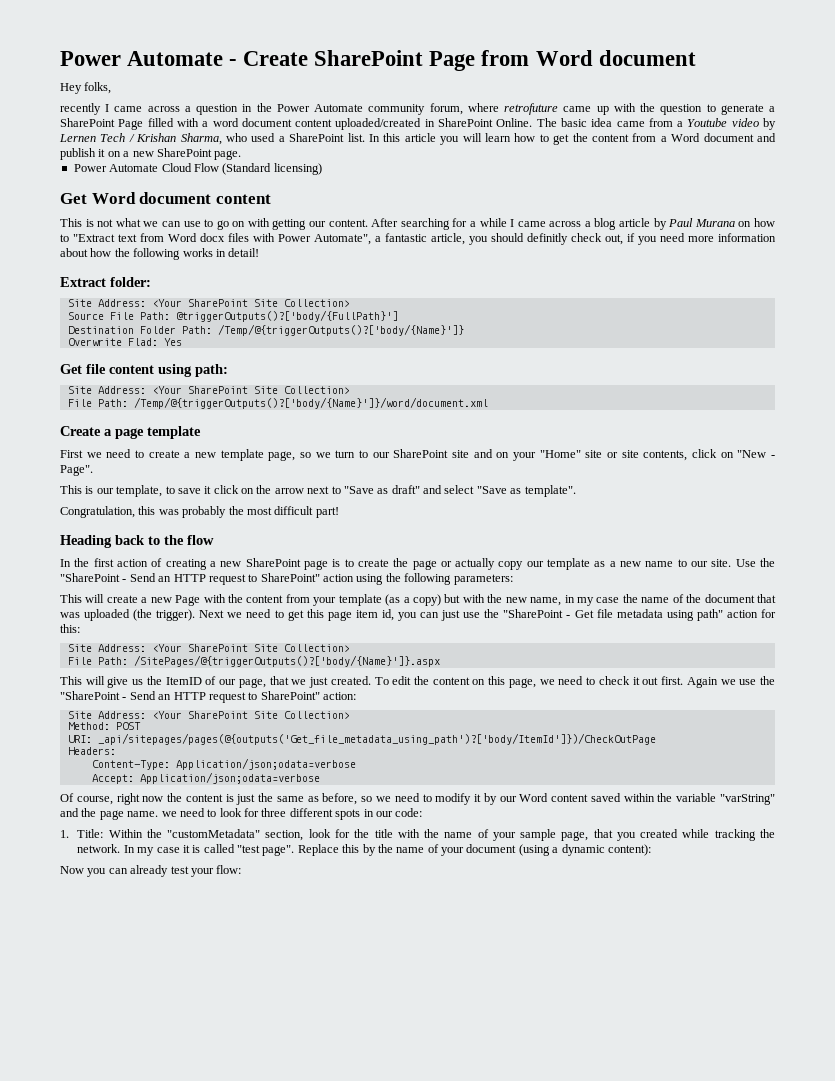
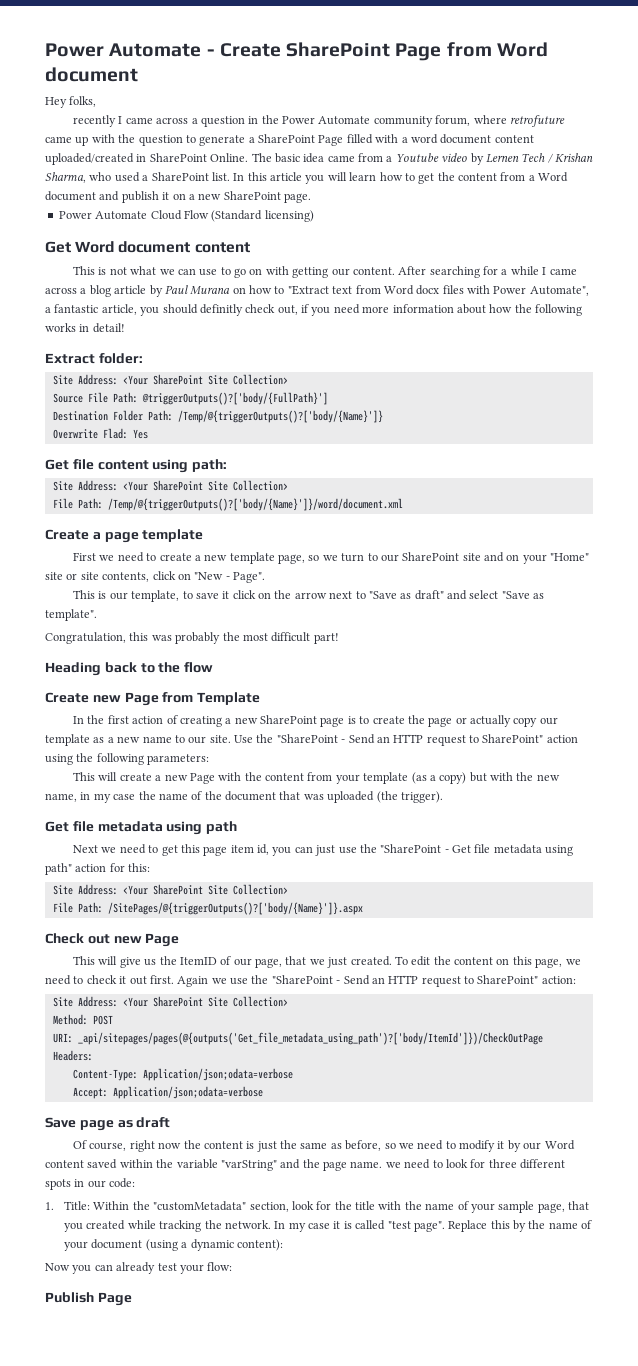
(214, 540) none -> [45,692,261,706] // Create new Page from Template
(196, 615) none -> [45,821,238,835] // Get file metadata using path //
(440, 661) none -> [45,933,180,947] // Check out new Page
(320, 778) none -> [45,1117,171,1131] // Save page as draft
(242, 869) none -> [45,1292,132,1306] // Publish Page

